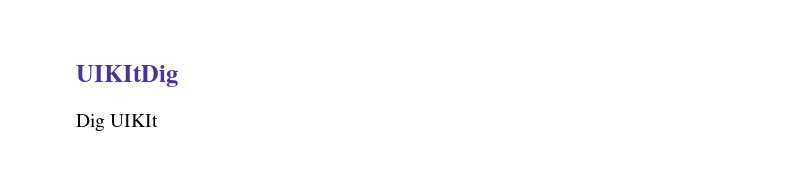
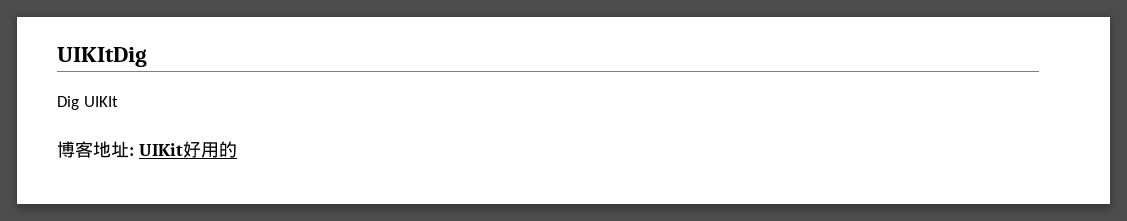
(159, 120) none -> [57,141,237,158] // 博客地址: UIKit好用的

